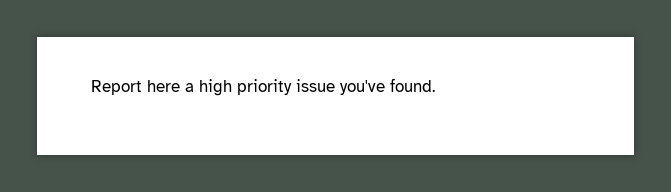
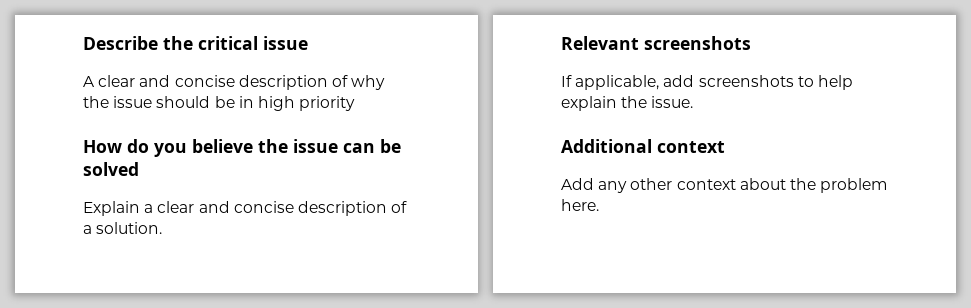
[91,78,435,96] Report here a high priority issue you've found. -> [83,36,308,50] [83,75,386,90] [83,96,356,111] [83,139,401,157] [83,162,139,176] [83,201,408,216] [83,222,163,234] [561,36,751,50] [561,75,853,90] [561,96,694,111] [561,139,725,153] [561,178,888,193] [561,199,599,211] Describe the critical issue // A clear and concise description of why the issue should be in high priority // How do you believe the issue can be solved // Explain a clear and concise description of a solution. // Relevant screenshots // If applicable, add screenshots to help explain the issue. // Additional context // Add any other context about the problem here.

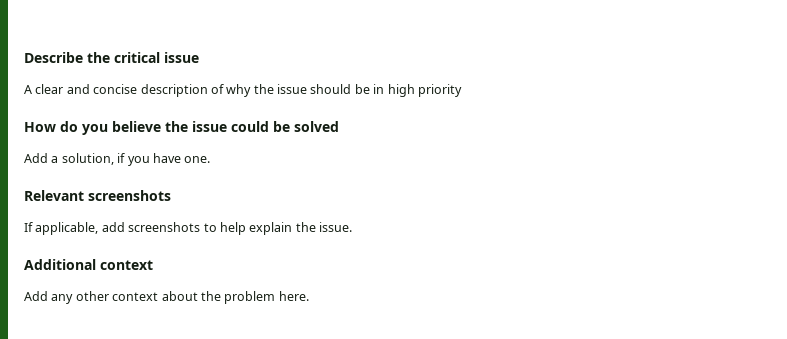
[343,143,375,153] can -> [231,121,269,132] could
[83,201,408,216] [83,222,163,234] Explain a clear and concise description of a solution. -> [24,153,211,166] Add a solution, if you have one.

